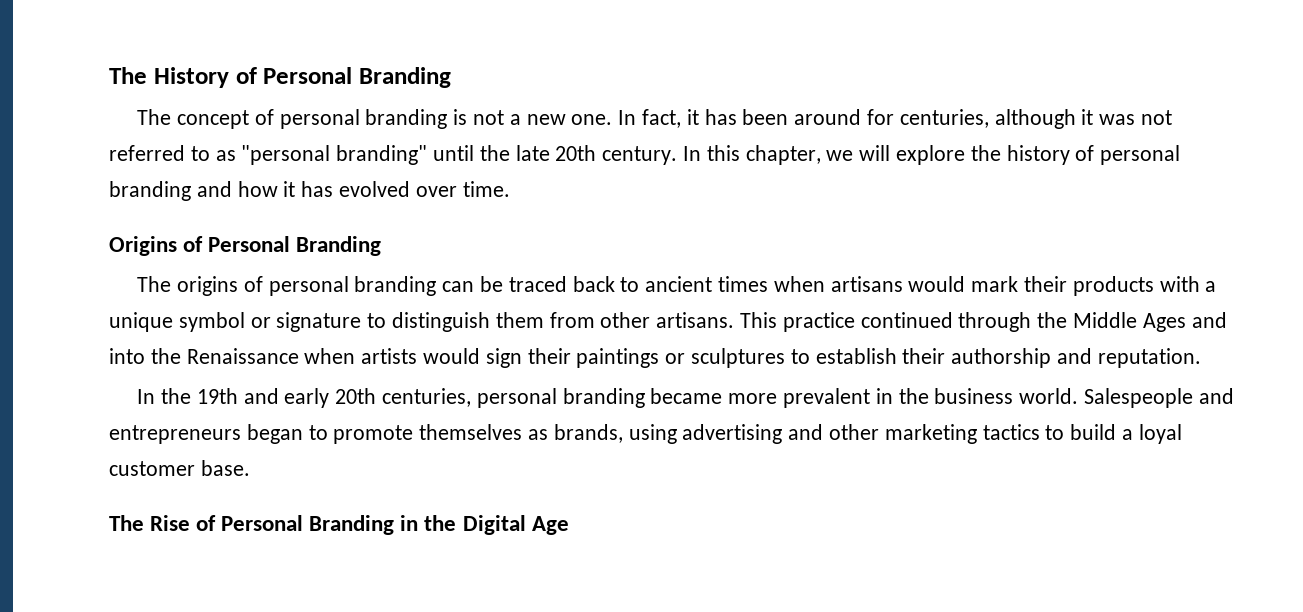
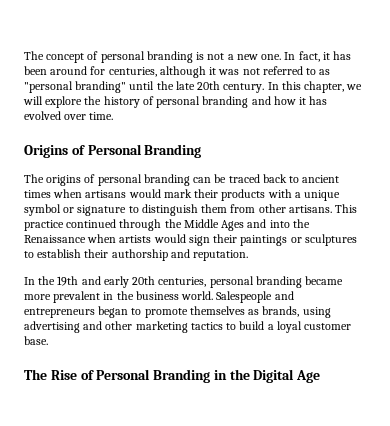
[109,67,451,88] [137,109,172,125] The History of Personal Branding // The -> [24,51,44,60] The

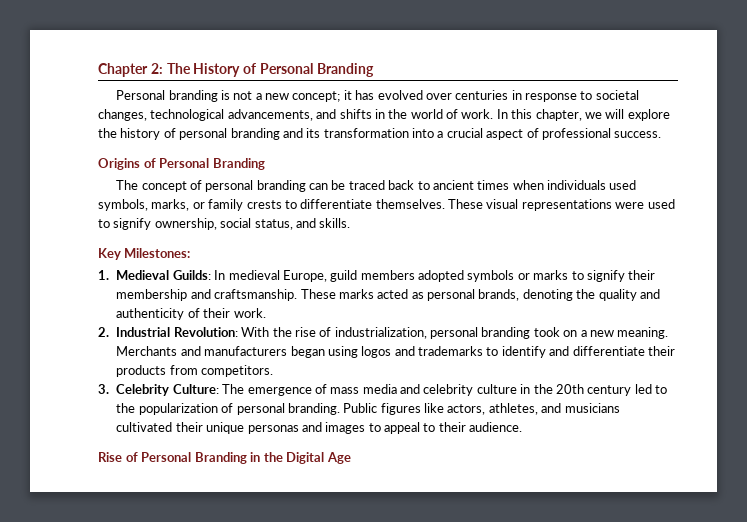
[24,51,145,63] The concept of personal -> [98,63,374,77] [116,90,166,100] Chapter 2: The History of Personal Branding // Personal
[261,51,352,62] [24,66,331,78] [24,81,265,93] one. In fact, it has been around for centuries, although it was not referred to as "personal branding" until the late 20th century. -> [292,90,639,102] [98,109,494,121] concept; it has evolved over centuries in response to societal changes, technological advancements, and shifts in the world of work.
[273,96,328,105] [24,111,114,120] how it has evolved over time. -> [306,128,662,140] its transformation into a crucial aspect of professional success.
[46,175,82,186] origins -> [141,181,187,192] concept
[85,189,341,201] [24,204,358,216] [24,219,310,231] [24,234,357,246] [24,249,249,261] [24,276,344,288] [24,291,294,303] [24,306,331,318] [24,321,352,333] [24,336,48,345] [24,369,47,380] artisans would mark their products with a unique symbol or signature to distinguish them from other artisans. This practice continued through the Middle Ages and into the Renaissance when artists would sign their paintings or sculptures to establish their authorship and reputation. // In the 19th and early 20th centuries, personal branding became more prevalent in the business world. Salespeople and entrepreneurs began to promote themselves as brands, using advertising and other marketing tactics to build a loyal customer base. // The -> [547,180,637,190] [98,199,675,211] [98,218,351,230] [98,248,191,260] [98,270,656,282] [116,289,660,301] [116,308,266,320] [98,327,669,339] [116,346,675,358] [116,365,274,377] [98,384,668,396] [116,403,620,415] [116,422,523,434] individuals used symbols, marks, or family crests to differentiate themselves. These visual representations were used to signify ownership, social status, and skills. // Key Milestones: // 1. Medieval Guilds: In medieval Europe, guild members adopted symbols or marks to signify their membership and craftsmanship. These marks acted as personal brands, denoting the quality and authenticity of their work. // 2. Industrial Revolution: With the rise of industrialization, personal branding took on a new meaning. Merchants and manufacturers began using logos and trademarks to identify and differentiate their products from competitors. // 3. Celebrity Culture: The emergence of mass media and celebrity culture in the 20th century led to the popularization of personal branding. Public figures like actors, athletes, and musicians cultivated their unique personas and images to appeal to their audience. //

